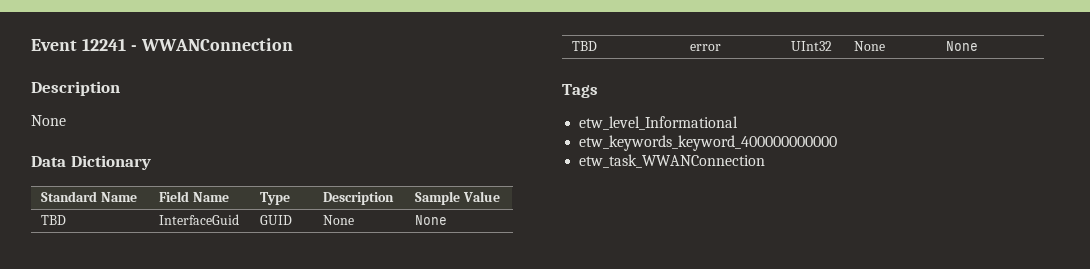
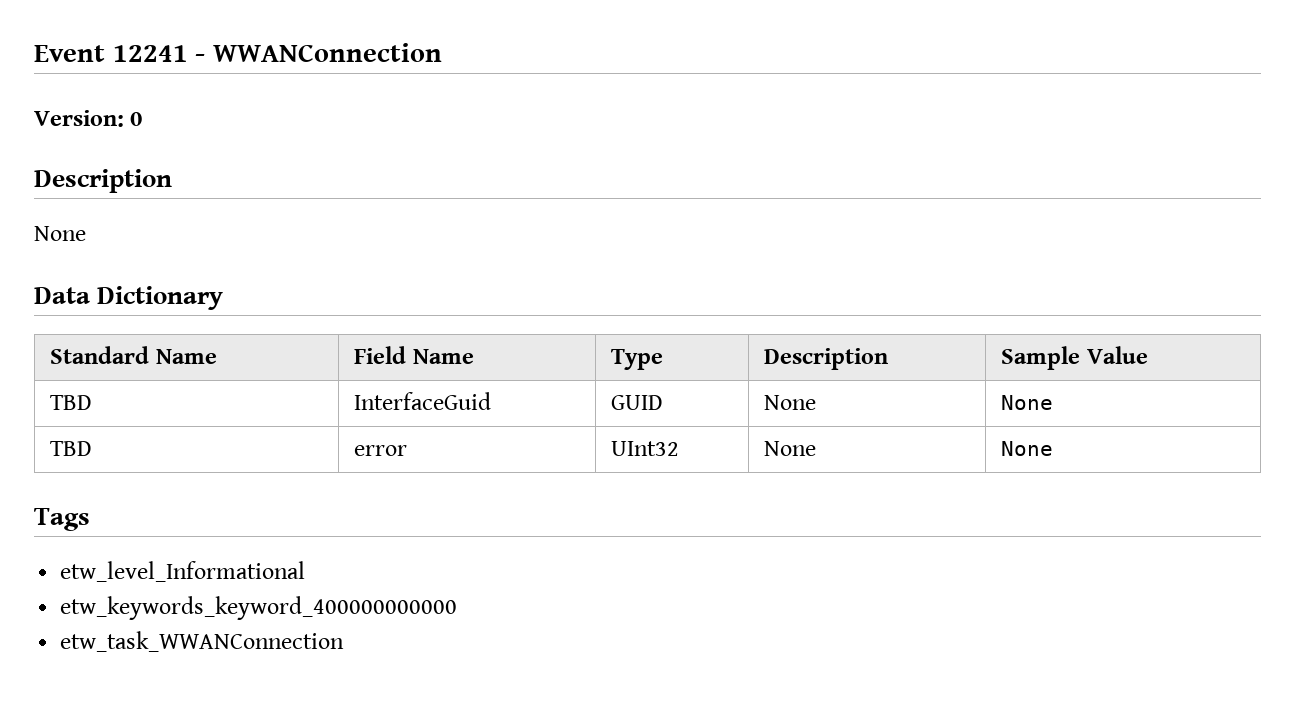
(293, 44) none -> [34,110,143,127] // Version: 0

